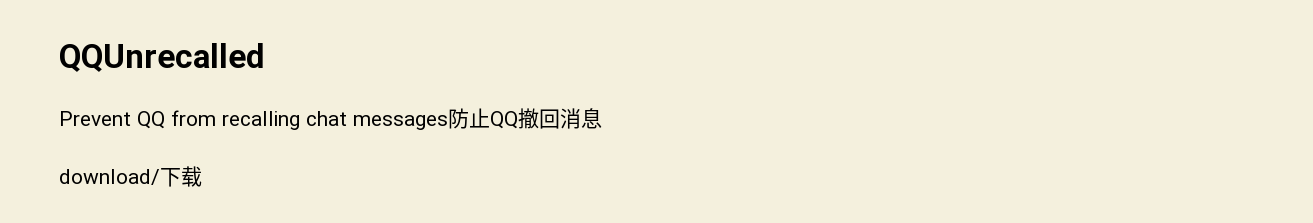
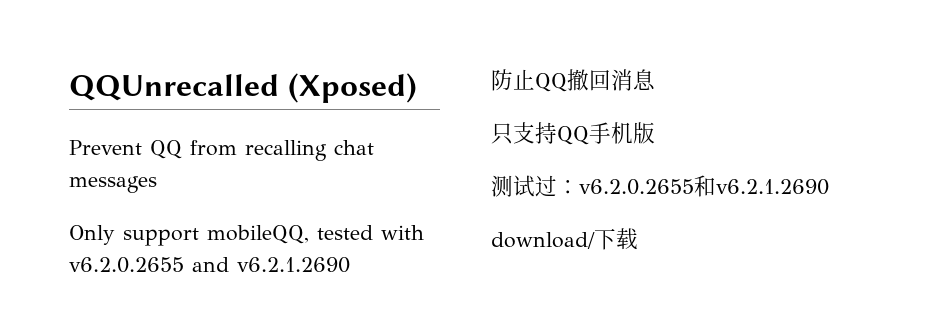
(264, 57) none -> [287,73,417,103] (Xposed)
[448,108,602,129] 防止QQ撤回消息 -> [69,225,424,246] [69,257,350,273] [491,69,655,92] [491,122,655,145] [491,175,829,197] // Only support mobileQQ, tested with v6.2.0.2655 and v6.2.1.2690 // 防止QQ撤回消息 // 只支持QQ手机版 // 测试过：v6.2.0.2655和v6.2.1.2690

